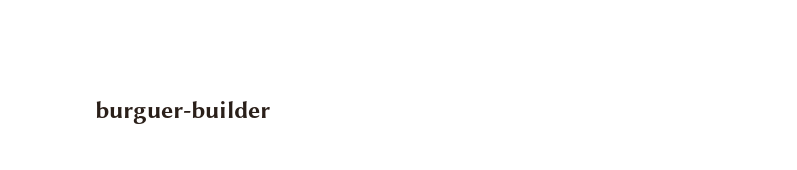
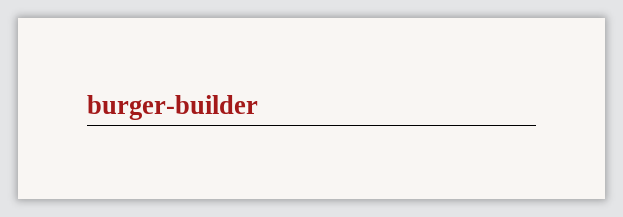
[95,101,270,124] burguer-builder -> [87,95,258,120] burger-builder

